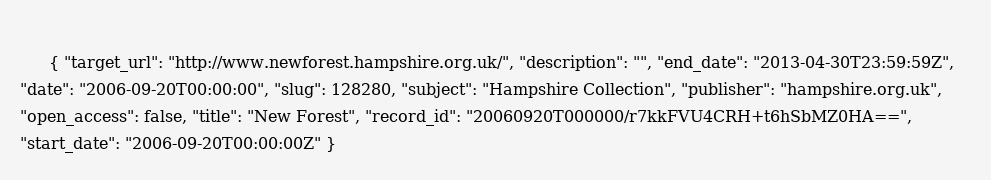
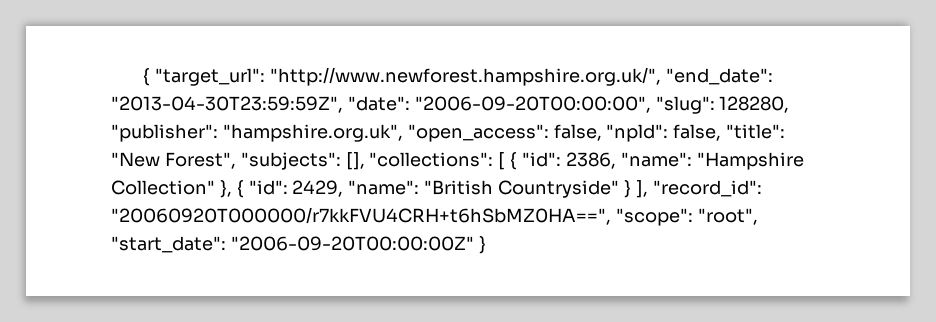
[519,55,653,71] "description": "", -> (661, 76) none
[401,82,676,98] "subject": "Hampshire Collection", -> (790, 104) none
(187, 117) none -> [606,124,722,142] "npld": false,
[364,109,912,126] "record_id": "20060920T000000/r7kkFVU4CRH+t6hSbMZ0HA==", -> [240,152,804,170] [111,180,762,198] [111,207,758,226] "subjects": [], "collections": [ { "id": 2386, "name": "Hampshire Collection" }, { "id": 2429, "name": "British Countryside" } ], "record_id": "20060920T000000/r7kkFVU4CRH+t6hSbMZ0HA==", "scope": "root",

